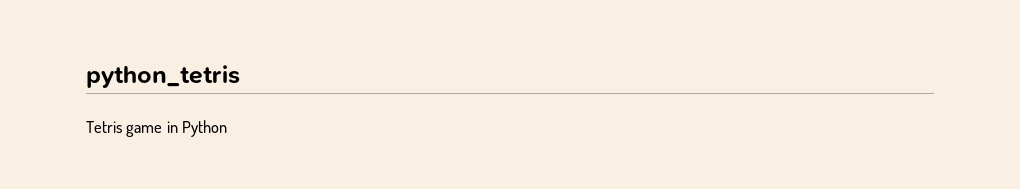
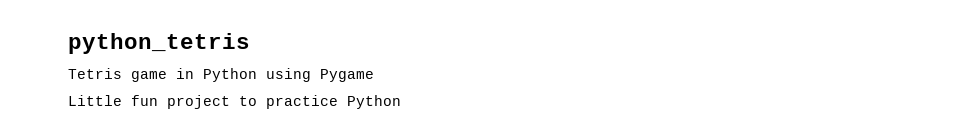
(228, 128) none -> [266,68,374,82] [68,95,401,109] using Pygame // Little fun project to practice Python

